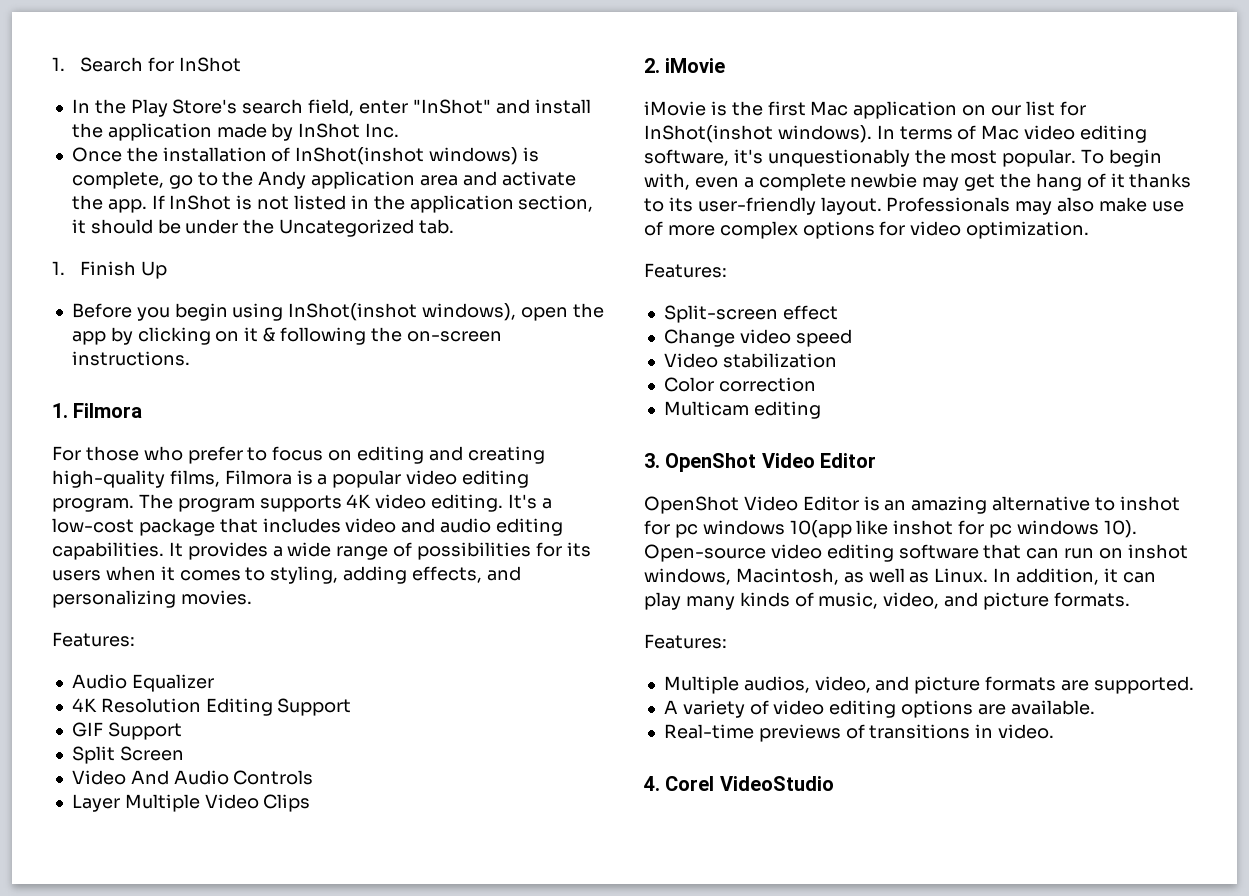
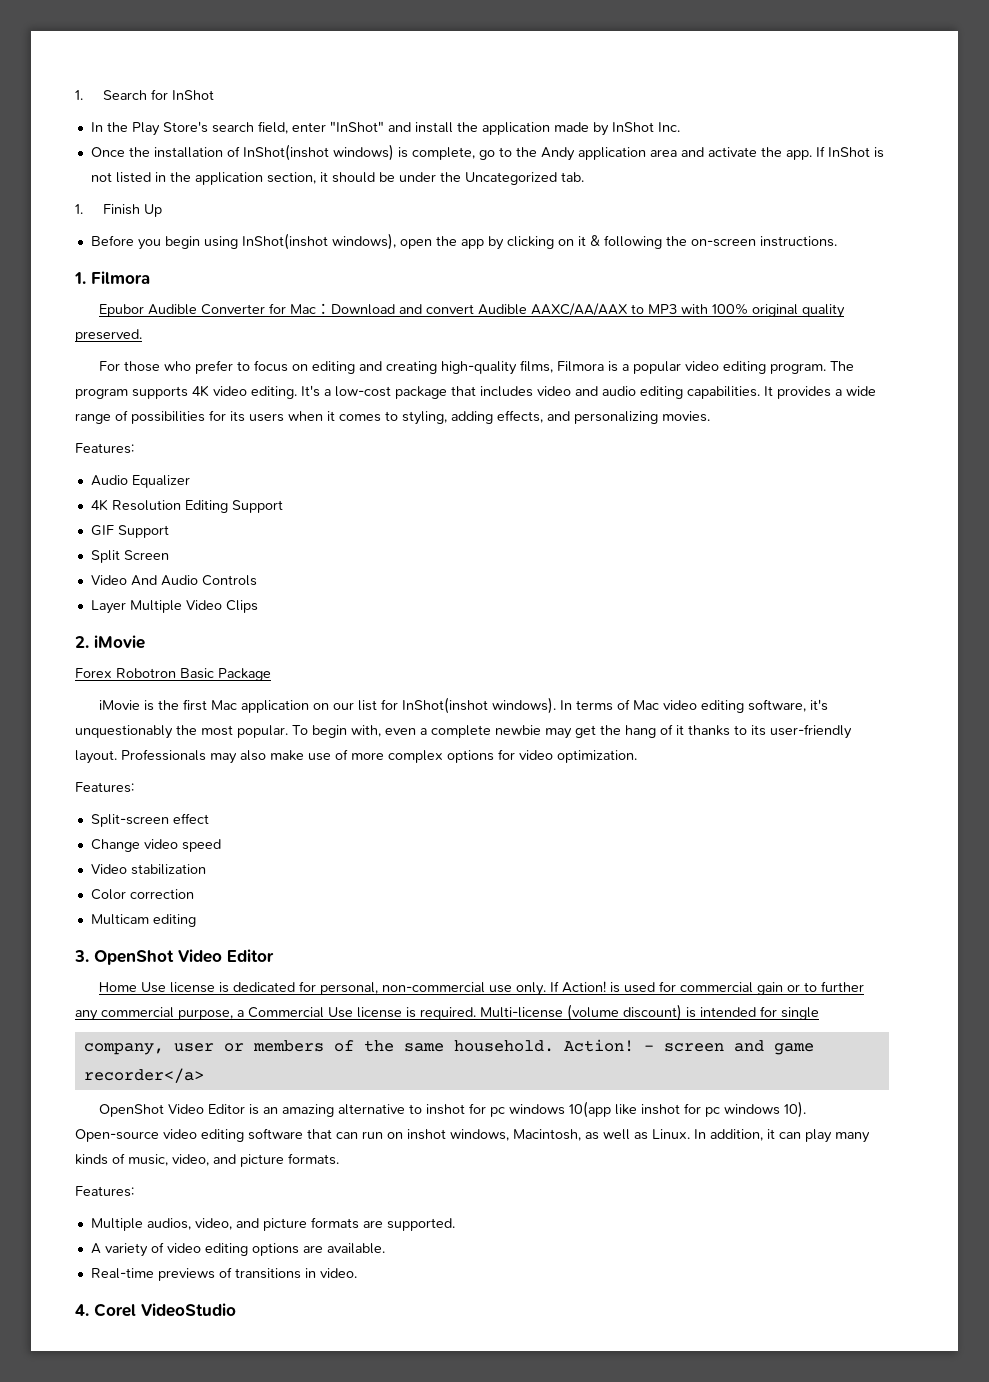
(143, 410) none -> [99,303,846,318] [75,329,142,342] // Epubor Audible Converter for Mac：Download and convert Audible AAXC/AA/AAX to MP3 with 100% original quality preserved.
(726, 65) none -> [75,668,271,681] // Forex Robotron Basic Package
(877, 460) none -> [99,981,865,996] [75,1004,819,1021] [83,1039,814,1055] [83,1068,204,1083] // Home Use license is dedicated for personal, non-commercial use only. If Action! is used for commercial gain or to further any commercial purpose, a Commercial Use license is required. Multi-license (volume discount) is intended for single // company, user or members of the same household. Action! - screen and game recorder</a>

